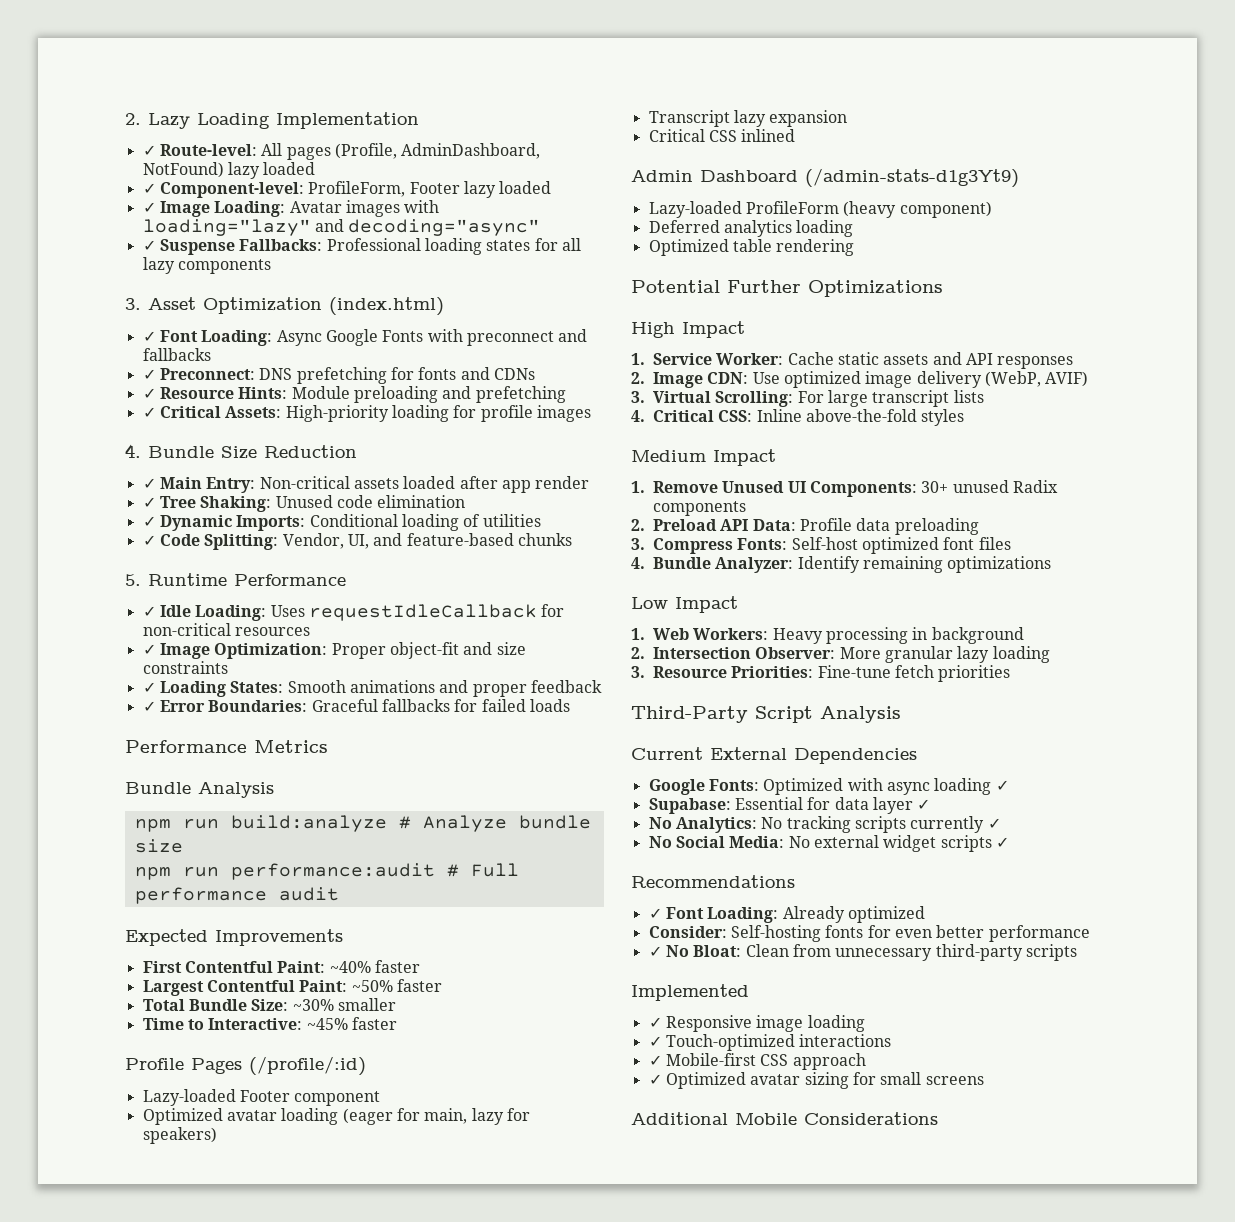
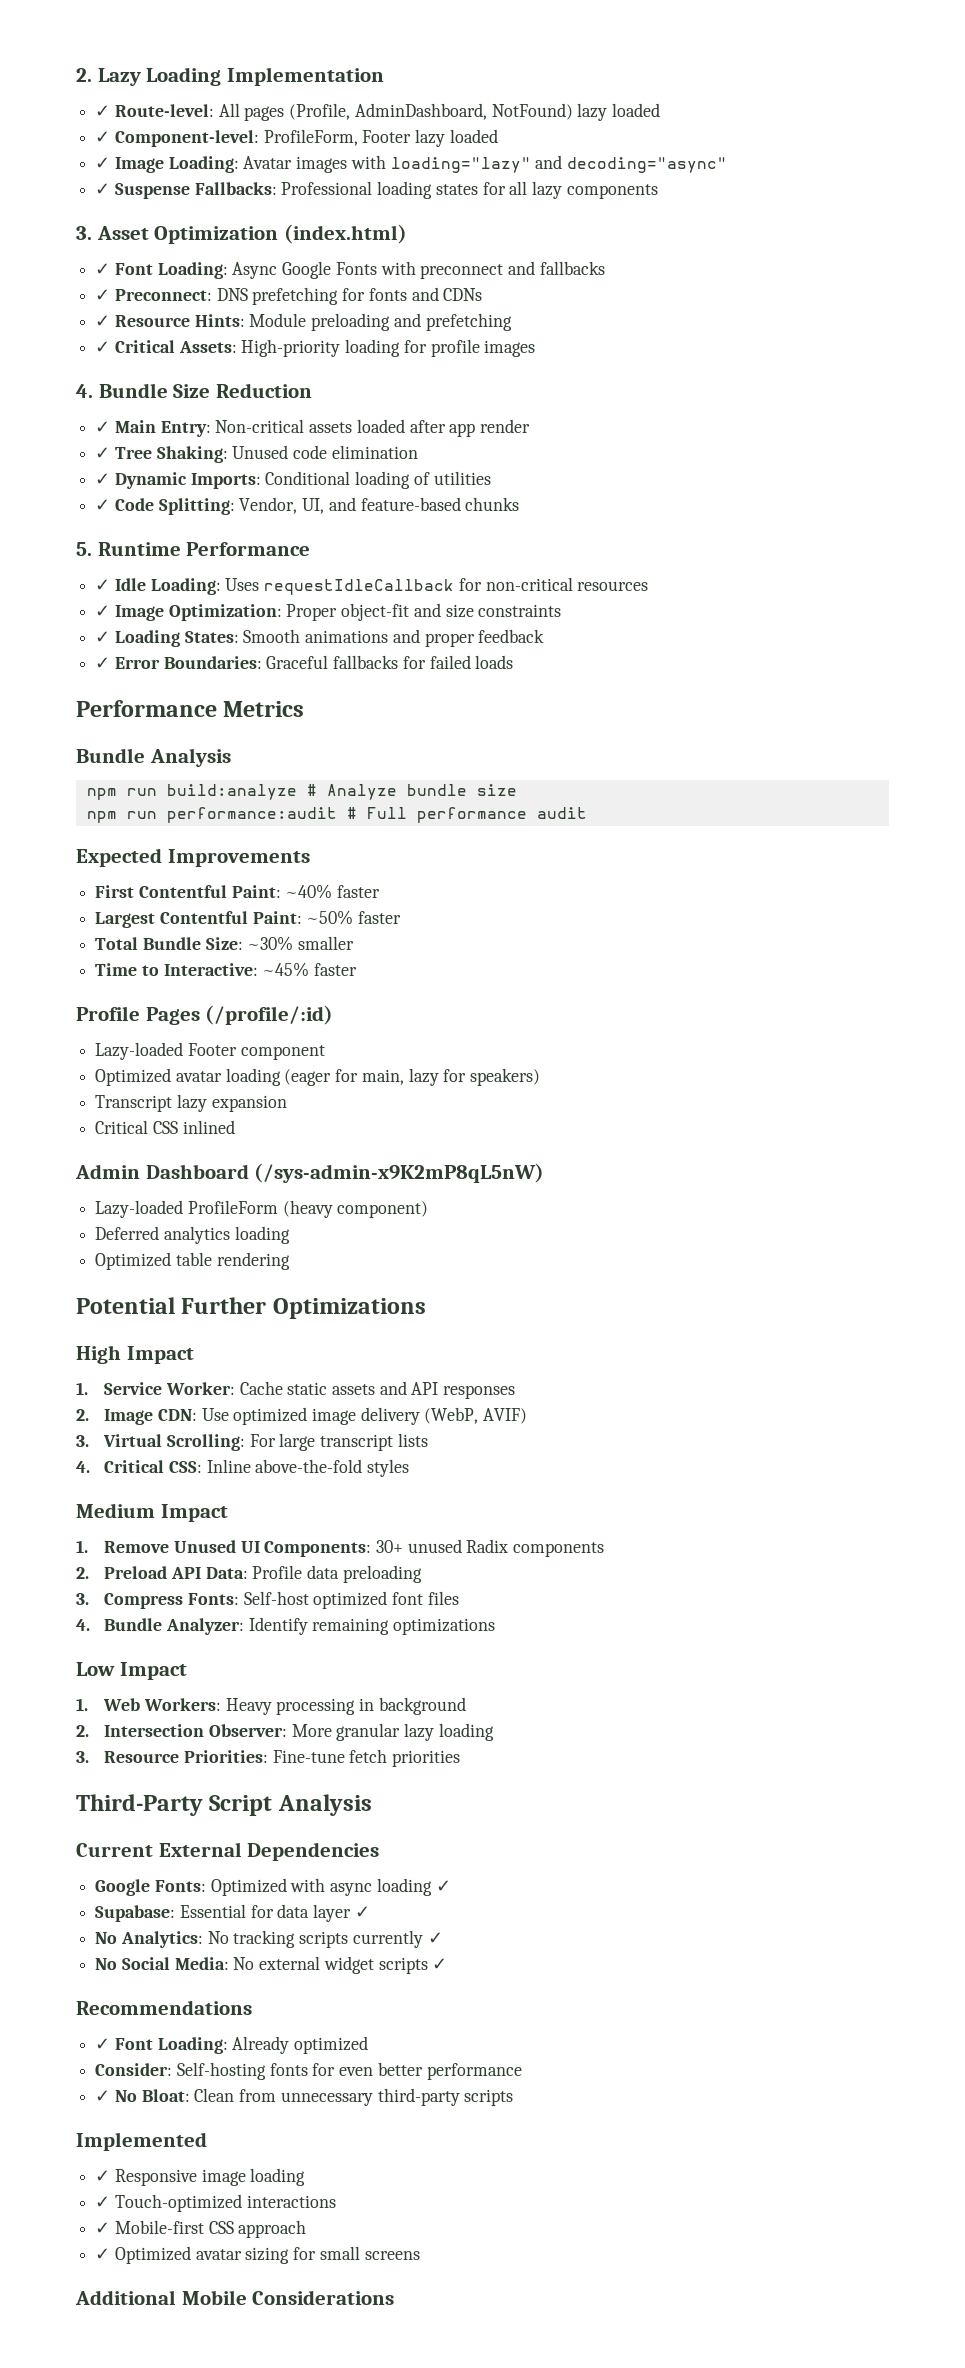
[805,168,1019,188] (/admin-stats-d1g3Yt9) -> [254,1163,545,1183] (/sys-admin-x9K2mP8qL5nW)

